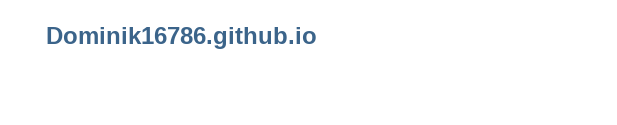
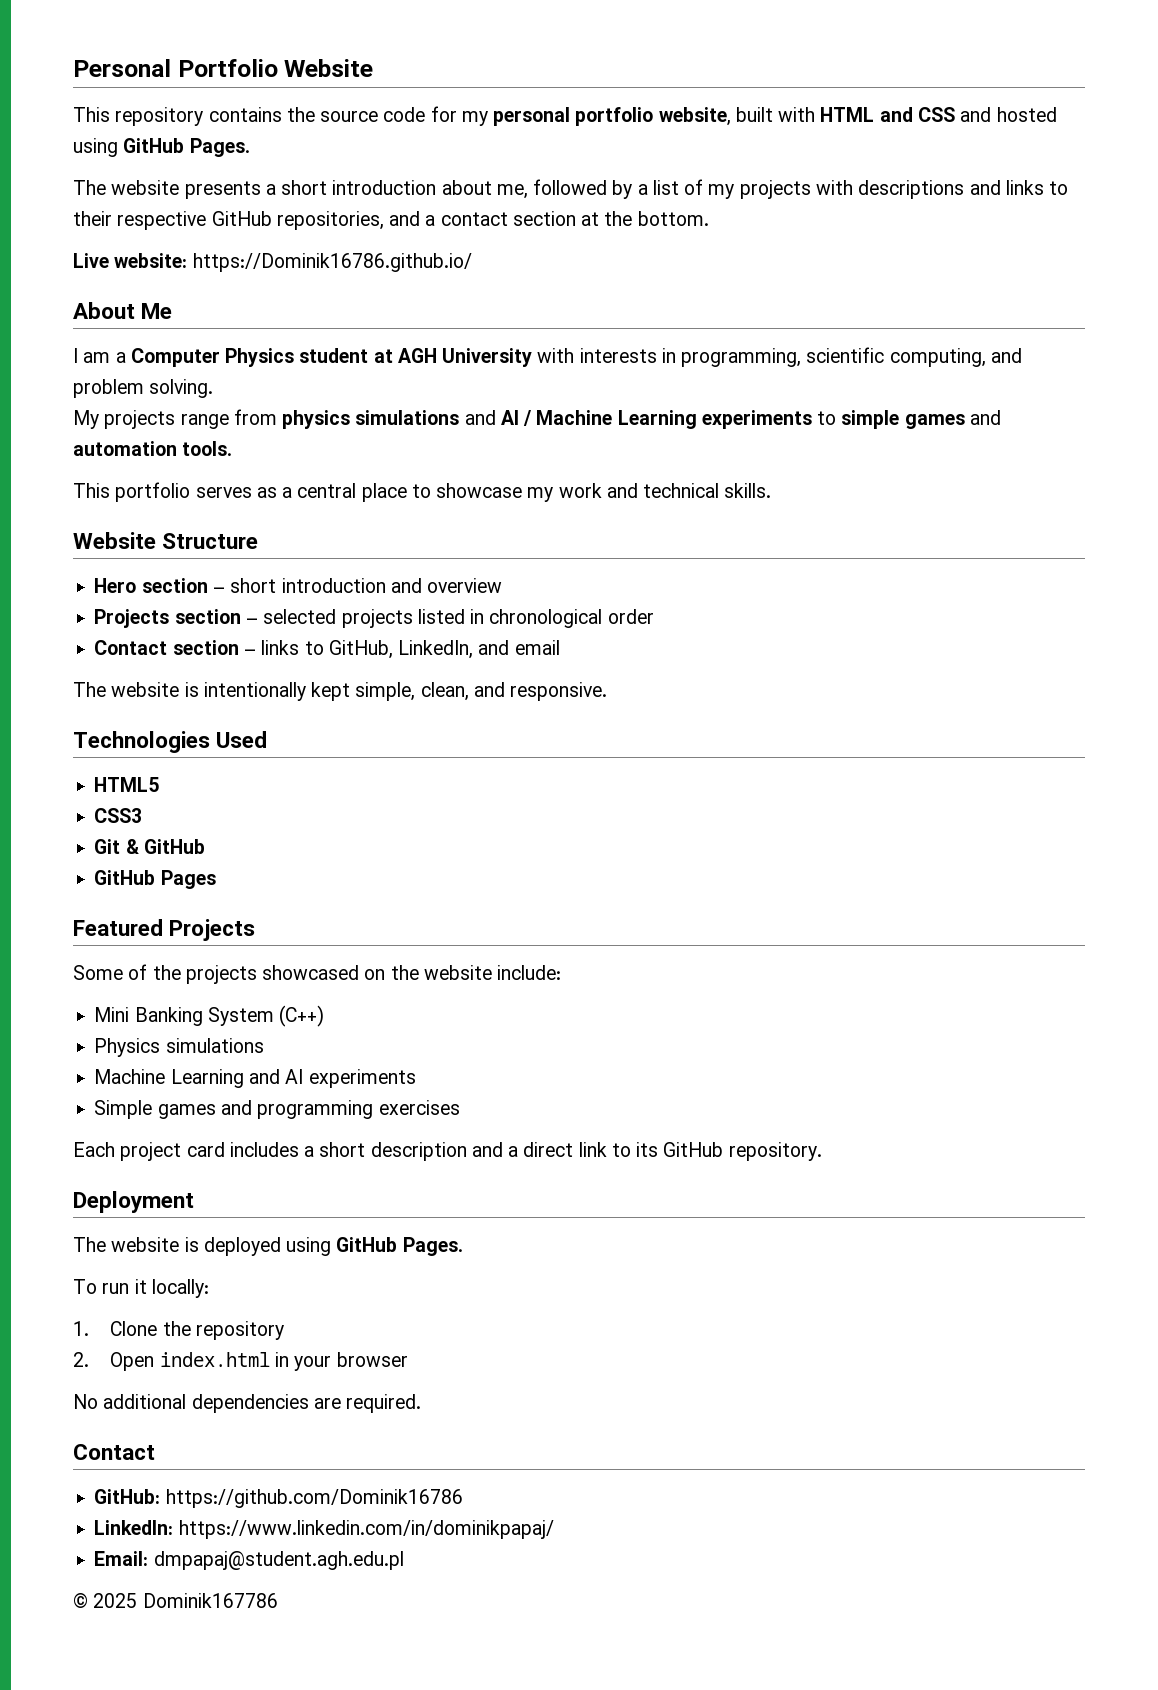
[46,27,317,49] Dominik16786.github.io -> [73,59,374,77] [73,106,1057,126] [73,138,250,157] [73,179,1069,199] [73,211,709,230] [73,253,472,272] [73,302,173,319] [73,347,1022,367] [73,379,214,398] [73,409,1001,429] [73,441,233,456] [73,482,772,502] [73,532,259,549] [94,578,503,593] [94,609,654,628] [94,640,560,659] [73,682,608,701] [73,731,268,753] [94,777,160,792] [94,808,143,823] [94,839,205,854] [94,870,216,889] [73,919,256,941] [73,964,562,984] [94,1005,325,1027] [94,1038,264,1057] [94,1069,416,1088] [94,1100,460,1119] [73,1142,822,1161] [73,1191,194,1213] [73,1237,463,1256] [73,1279,209,1298] [73,1321,284,1340] [73,1352,408,1371] [73,1394,422,1413] [73,1444,155,1460] [94,1489,463,1508] [94,1520,554,1539] [94,1551,404,1570] [73,1593,278,1608] Personal Portfolio Website // This repository contains the source code for my personal portfolio website, built with HTML and CSS and hosted using GitHub Pages. // The website presents a short introduction about me, followed by a list of my projects with descriptions and links to their respective GitHub repositories, and a contact section at the bottom. // Live website: https://Dominik16786.github.io/ // About Me // I am a Computer Physics student at AGH University with interests in programming, scientific computing, and problem solving. // My projects range from physics simulations and AI / Machine Learning experiments to simple games and automation tools. // This portfolio serves as a central place to showcase my work and technical skills. // Website Structure // Hero section – short introduction and overview // Projects section – selected projects listed in chronological order // Contact section – links to GitHub, LinkedIn, and email // The website is intentionally kept simple, clean, and responsive. // Technologies Used // HTML5 // CSS3 // Git & GitHub // GitHub Pages // Featured Projects // Some of the projects showcased on the website include: // Mini Banking System (C++) // Physics simulations // Machine Learning and AI experiments // Simple games and programming exercises // Each project card includes a short description and a direct link to its GitHub repository. // Deployment // The website is deployed using GitHub Pages. // To run it locally: // 1. Clone the repository // 2. Open index.html in your browser // No additional dependencies are required. // Contact // GitHub: https://github.com/Dominik16786 // LinkedIn: https://www.linkedin.com/in/dominikpapaj/ // Email: dmpapaj@student.agh.edu.pl // © 2025 Dominik167786

